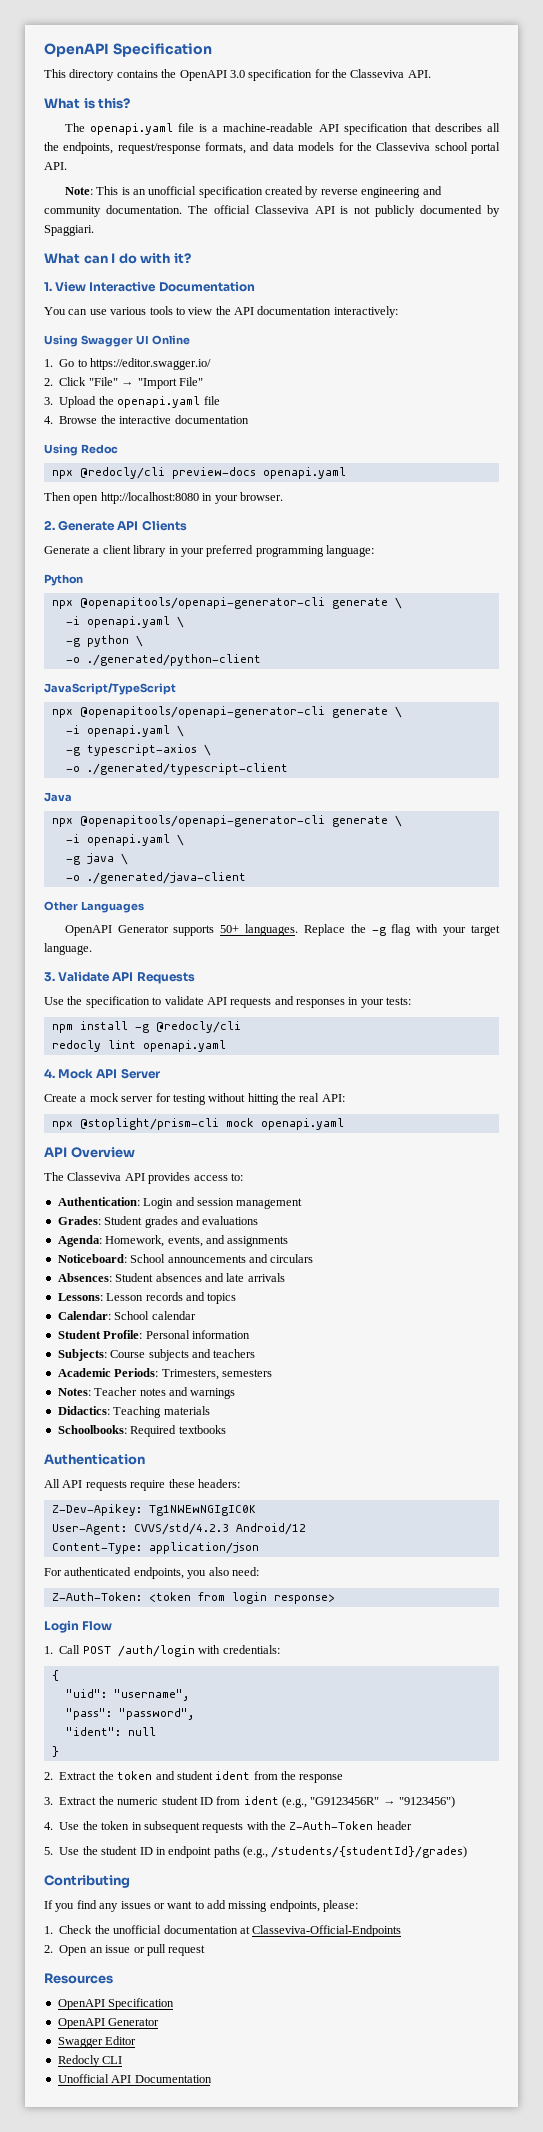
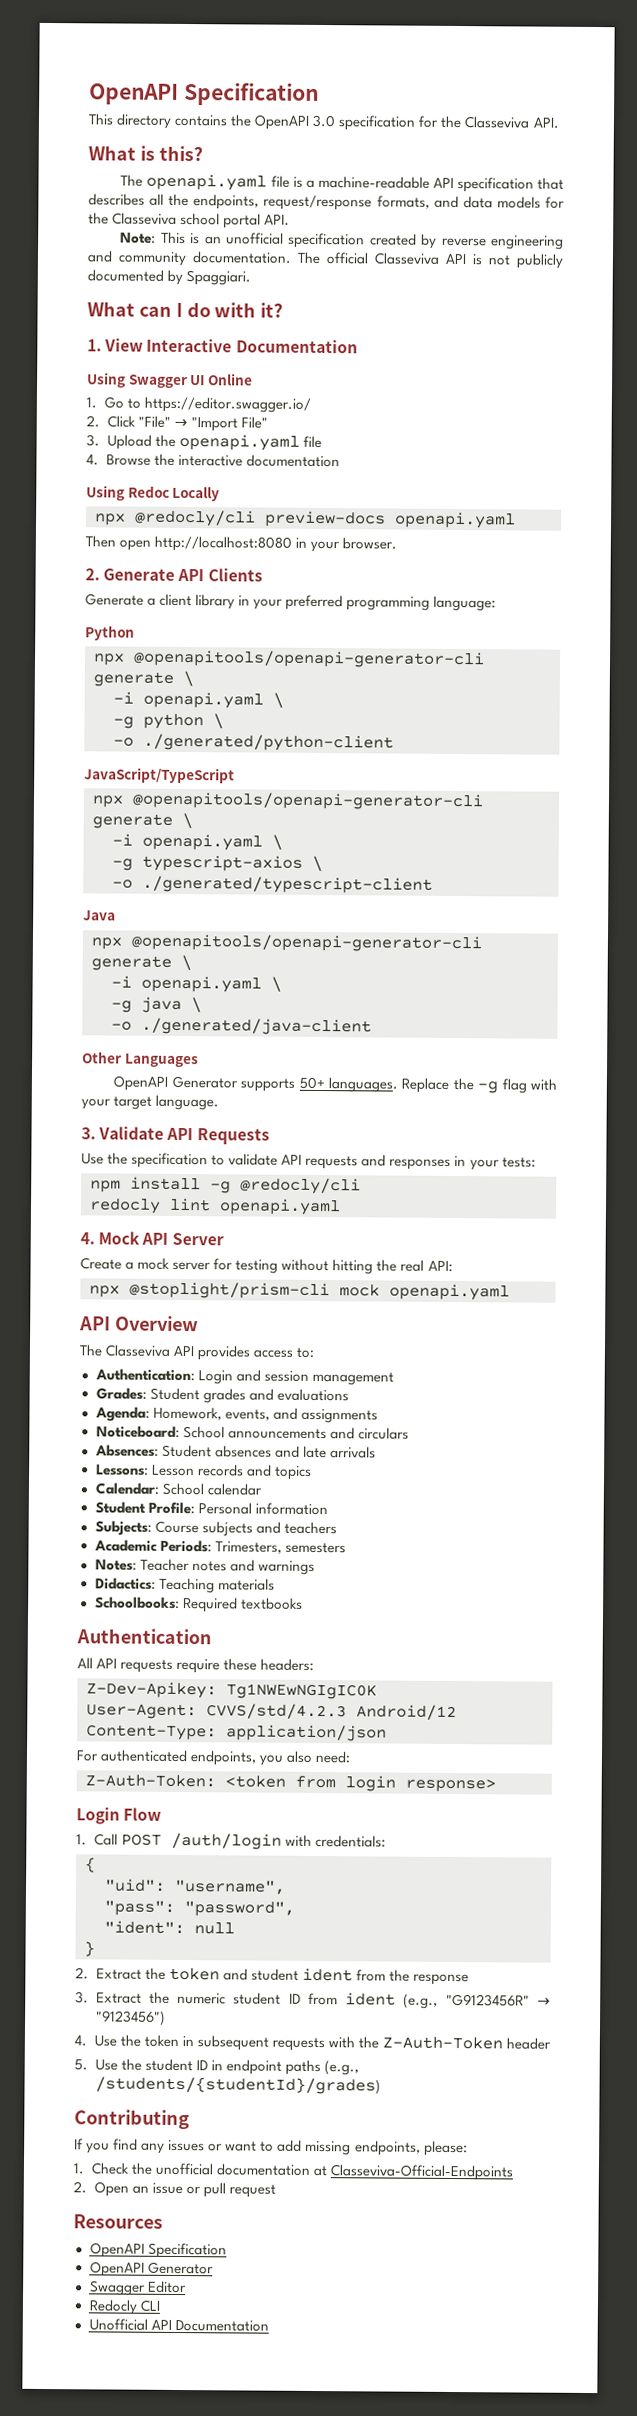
[44,306,398,318] // You can use various tools to view the API documentation interactively: -> (358, 346) none
(118, 449) none -> [172,486,221,502] Locally

